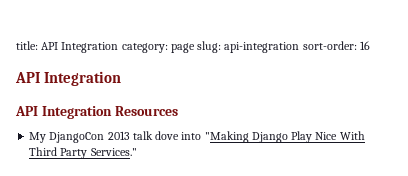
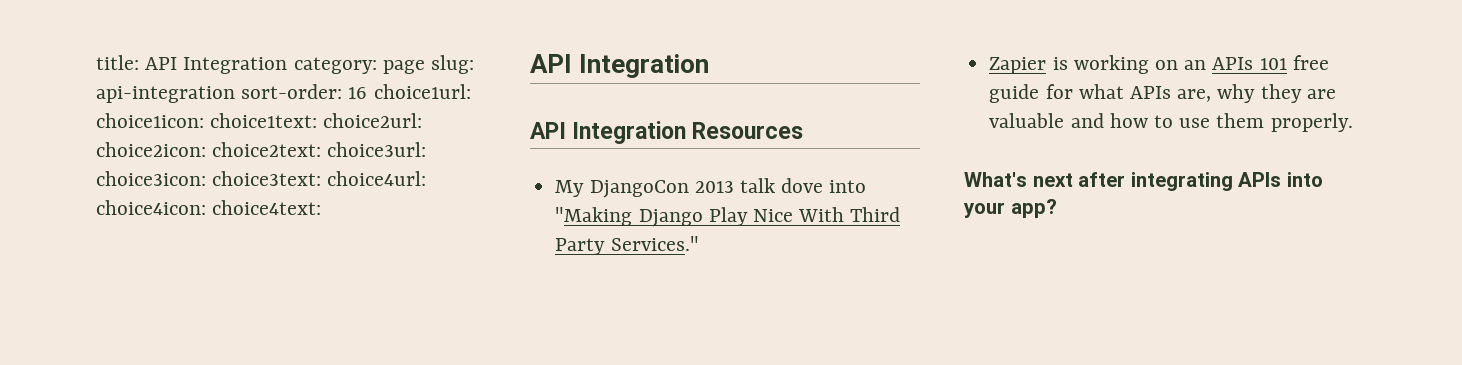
(370, 45) none -> [373,84,471,99] [96,113,423,128] [96,142,427,157] [96,171,427,186] [96,200,322,215] choice1url: choice1icon: choice1text: choice2url: choice2icon: choice2text: choice3url: choice3icon: choice3text: choice4url: choice4icon: choice4text:
(137, 152) none -> [989,55,1329,74] [989,84,1336,103] [989,113,1353,132] [964,172,1323,191] [963,199,1057,218] // Zapier is working on an APIs 101 free guide for what APIs are, why they are valuable and how to use them properly. // What's next after integrating APIs into your app?

